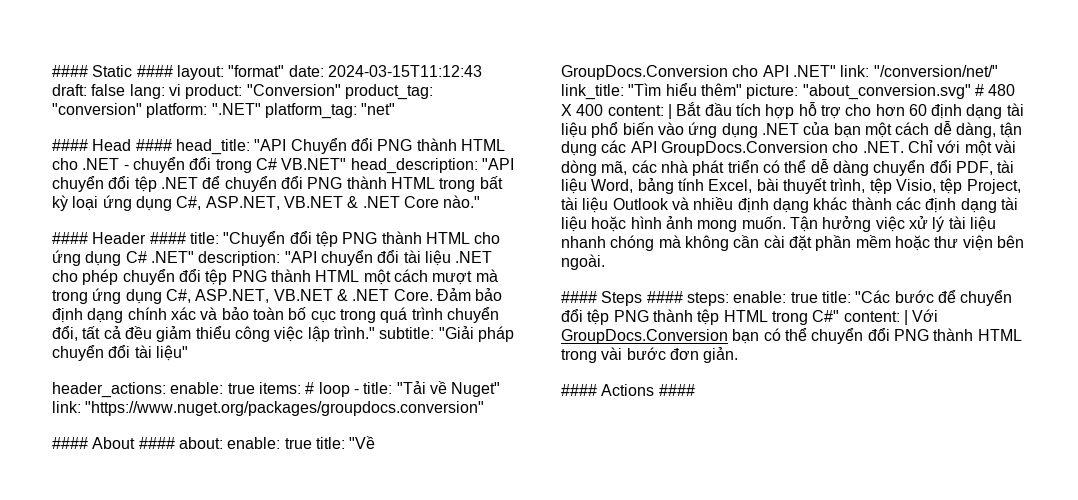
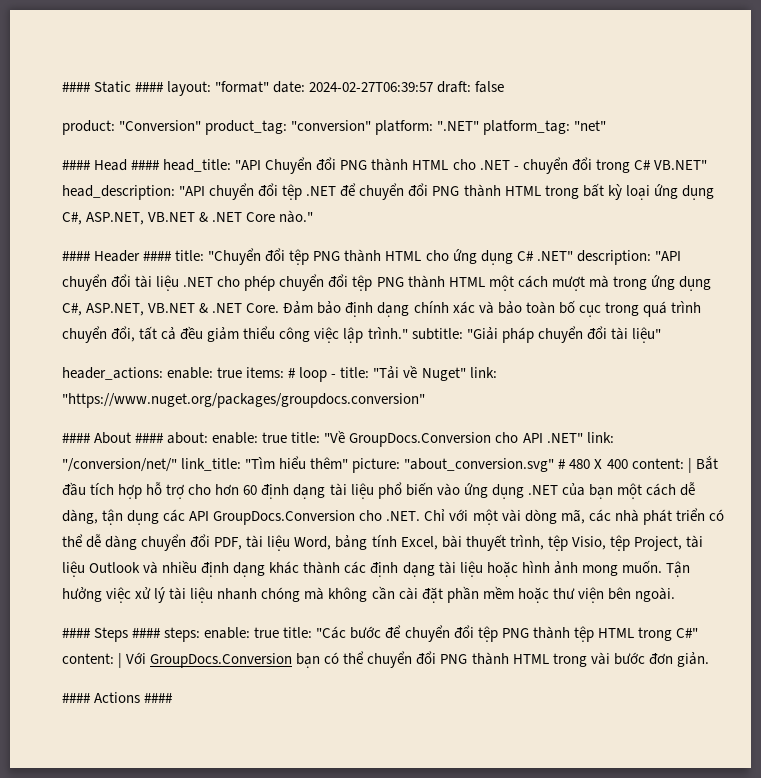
[327,65,482,77] 2024-03-15T11:12:43 -> [309,82,434,92] 2024-02-27T06:39:57
[129,84,181,99] lang: vi -> (505, 87) //

